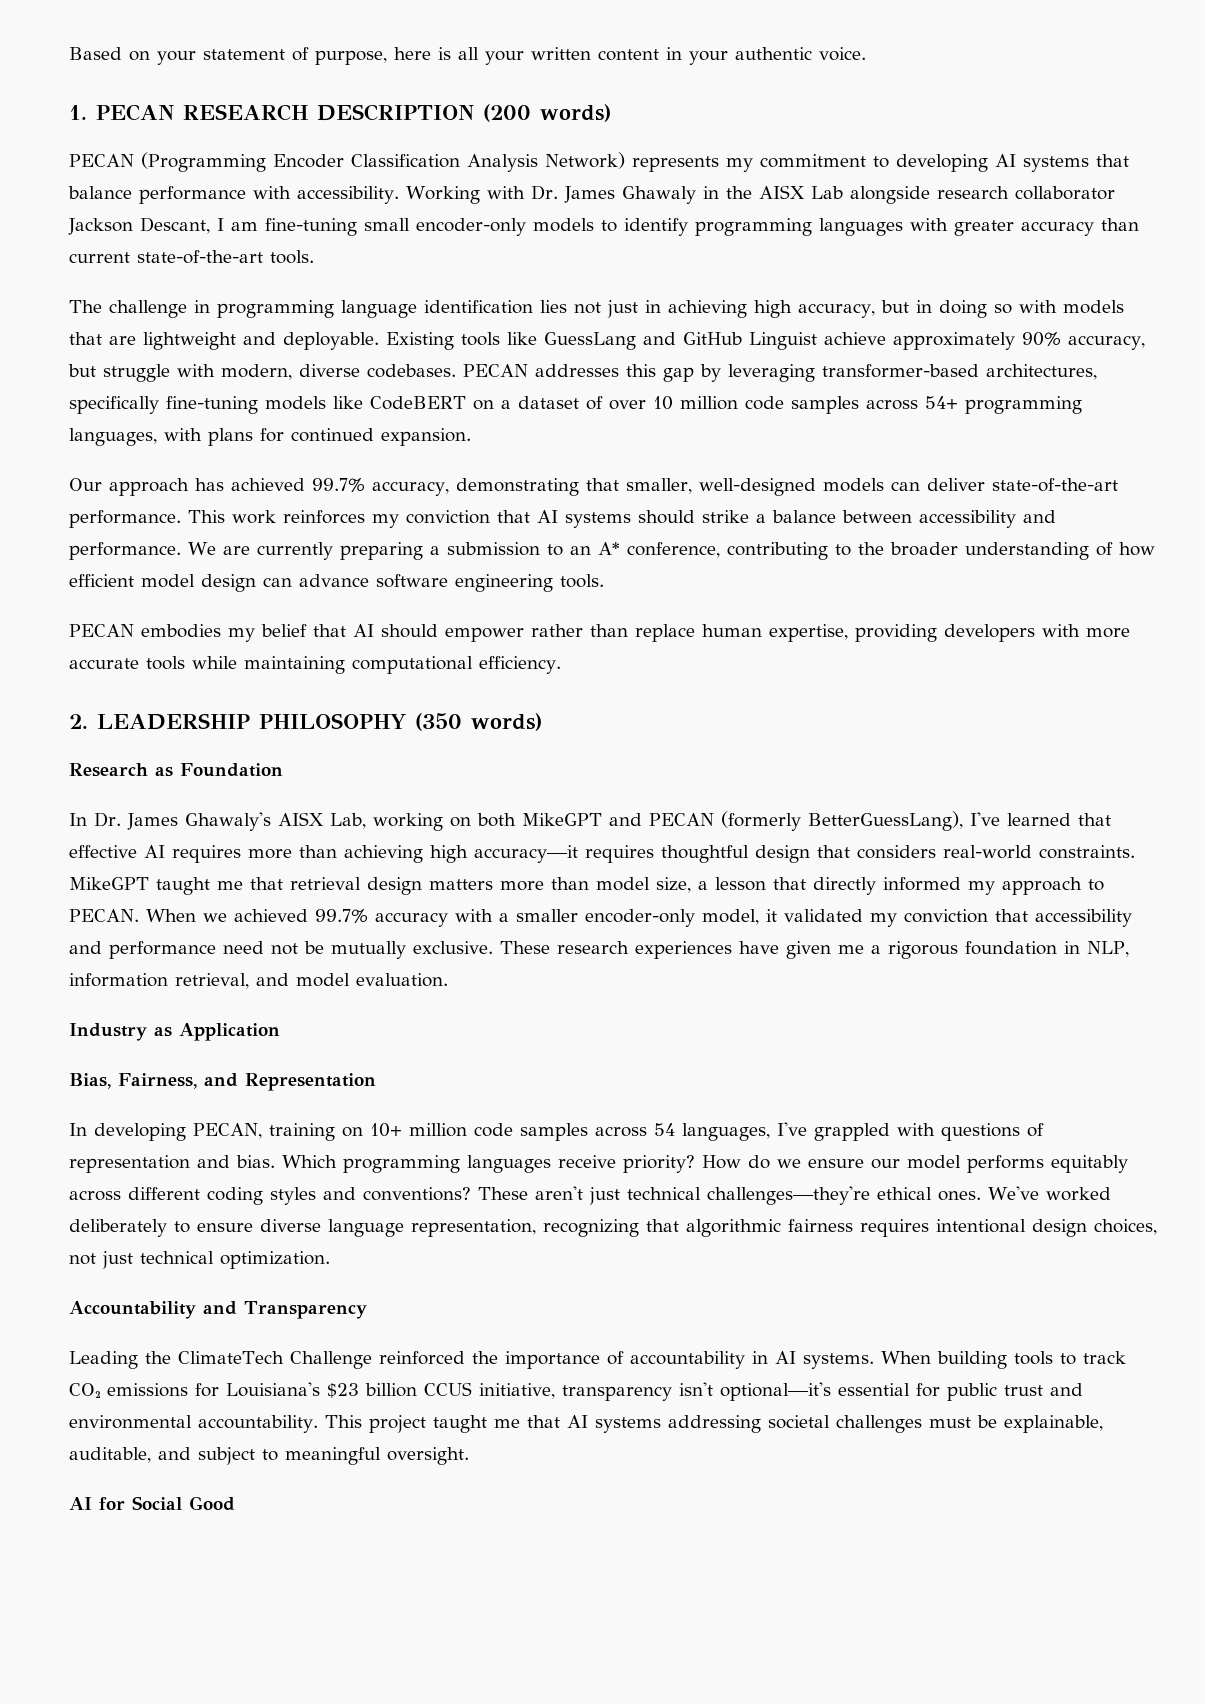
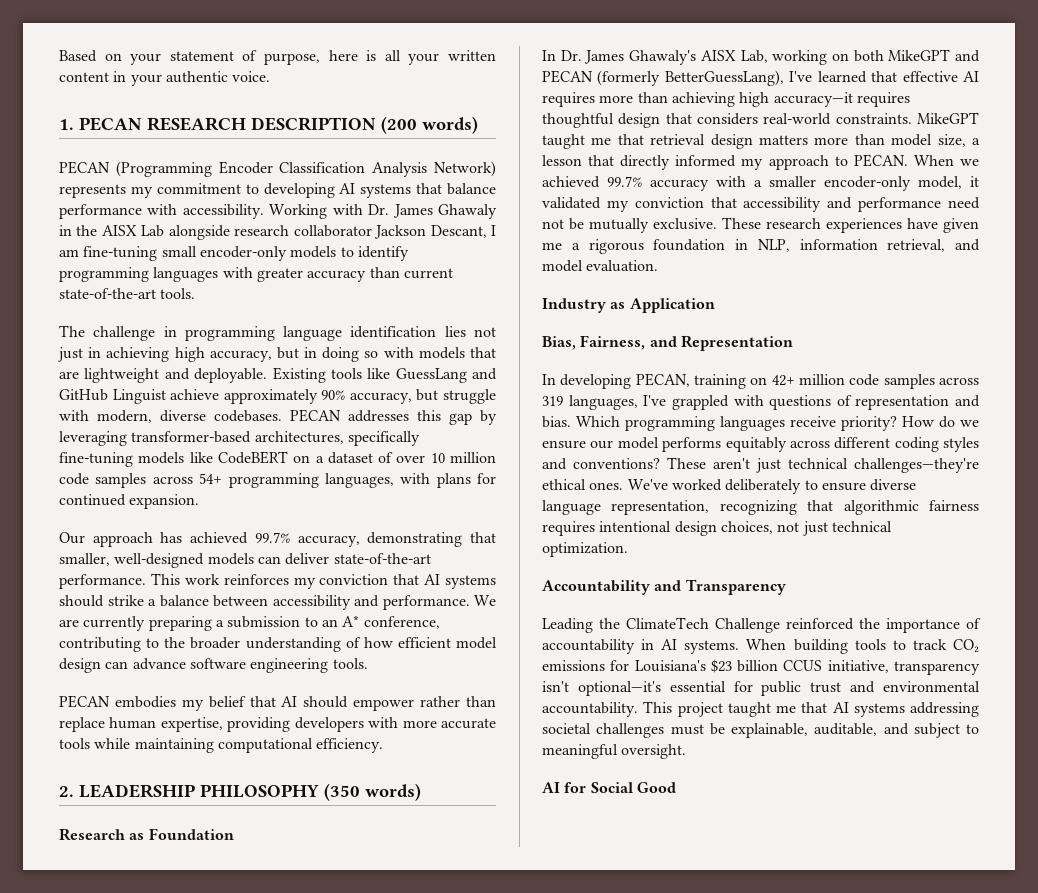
[370,1123,675,1141] 10+ million code samples across 54 -> [771,374,979,389] [542,396,563,406] 42+ million code samples across 319

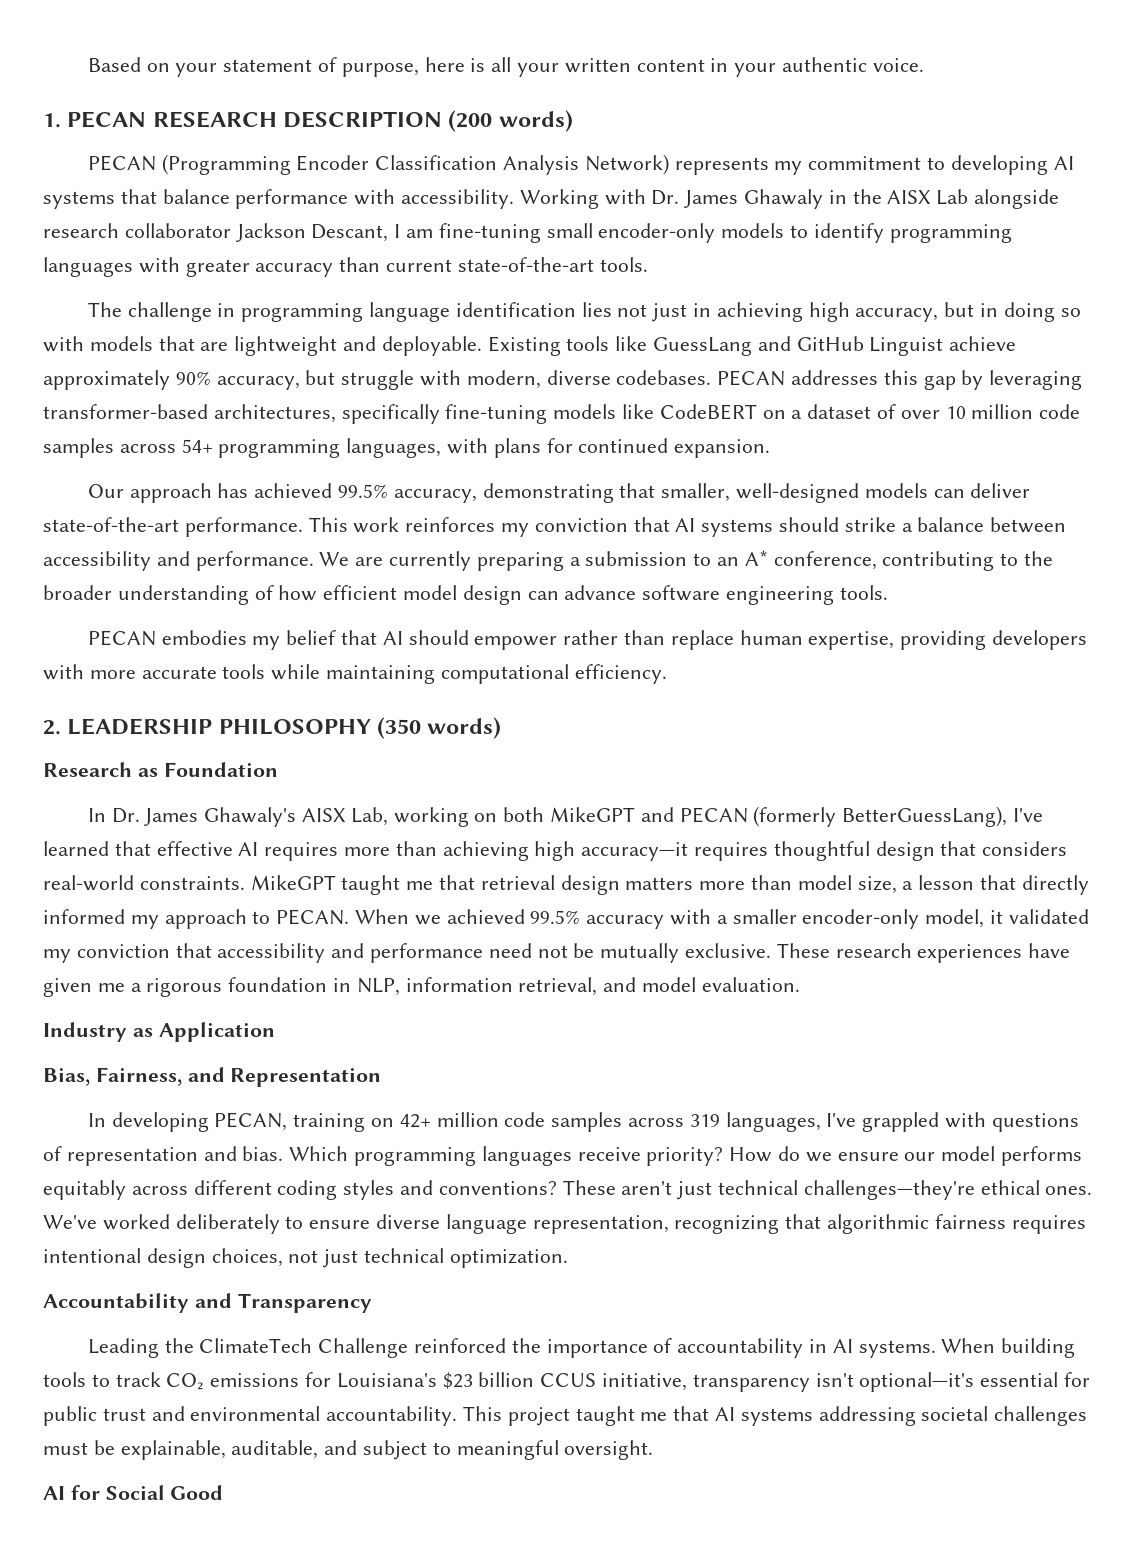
[254,532,290,543] 99.7% -> [337,484,388,498] 99.5%
[607,176,642,187] 99.7% -> [530,910,581,924] 99.5%

